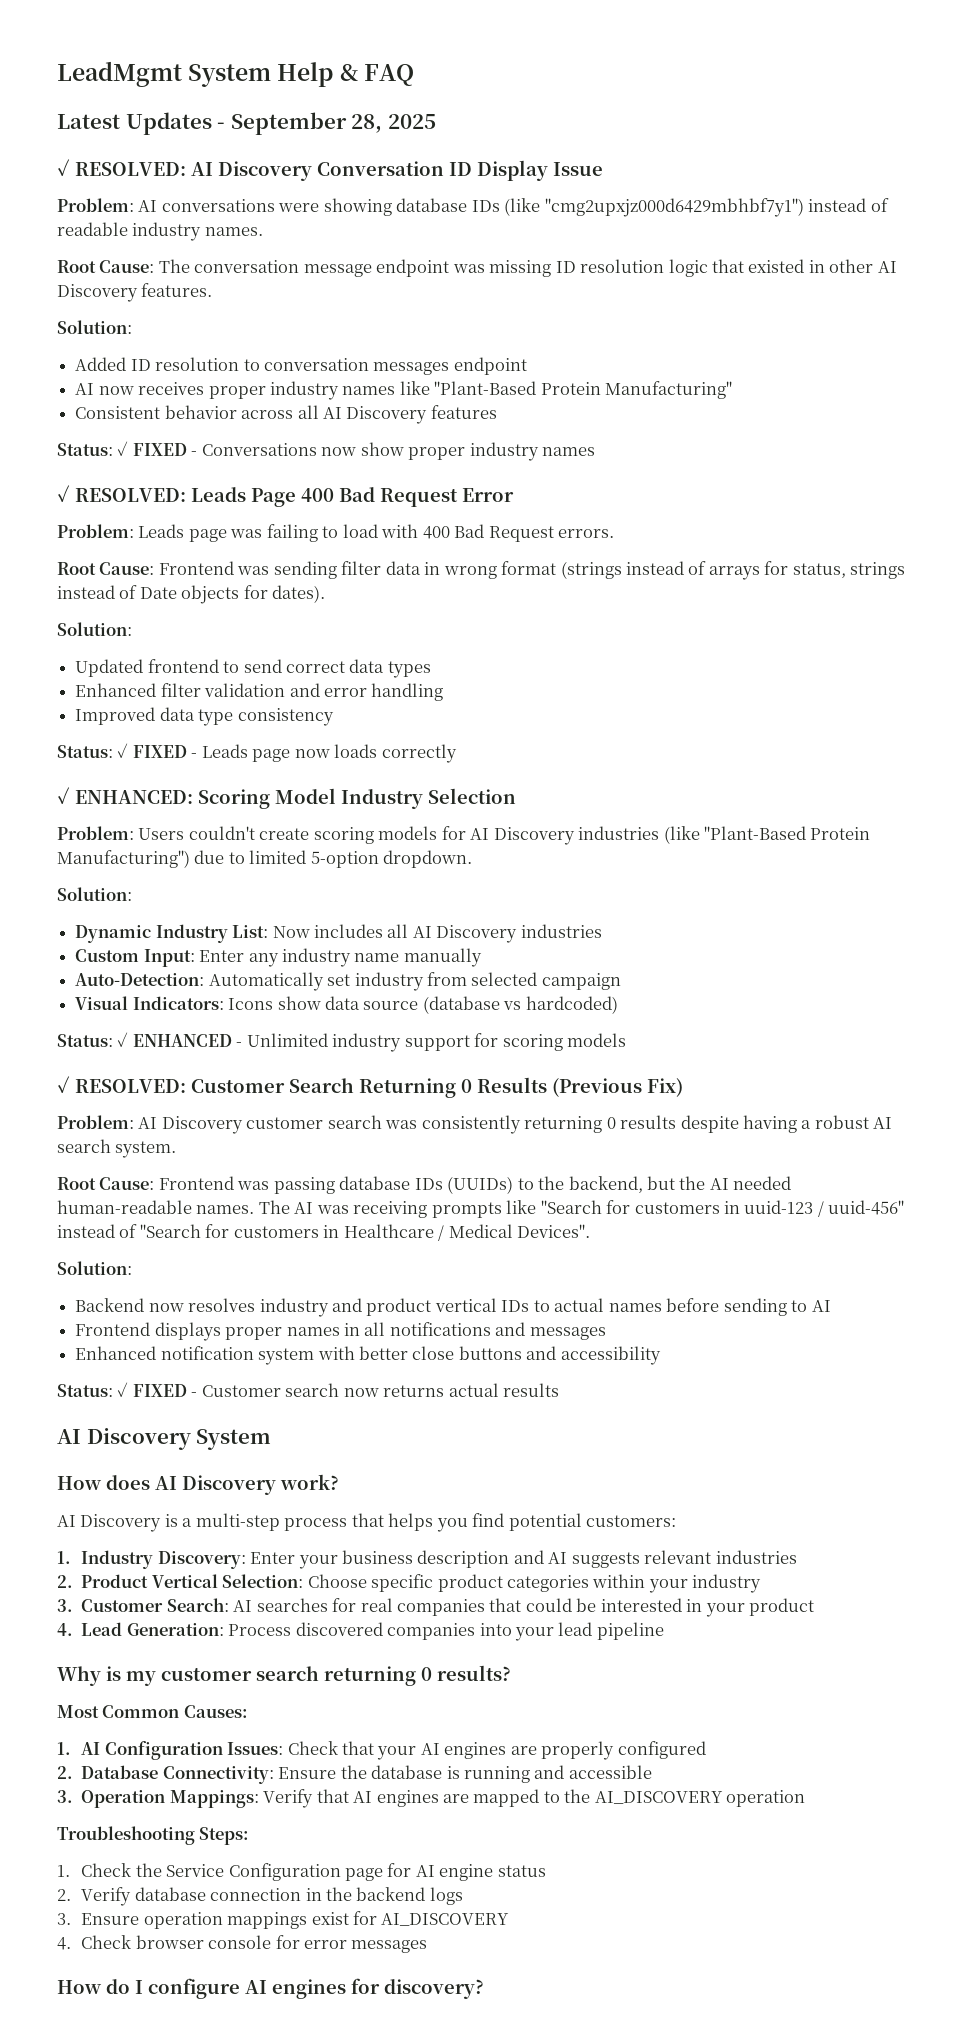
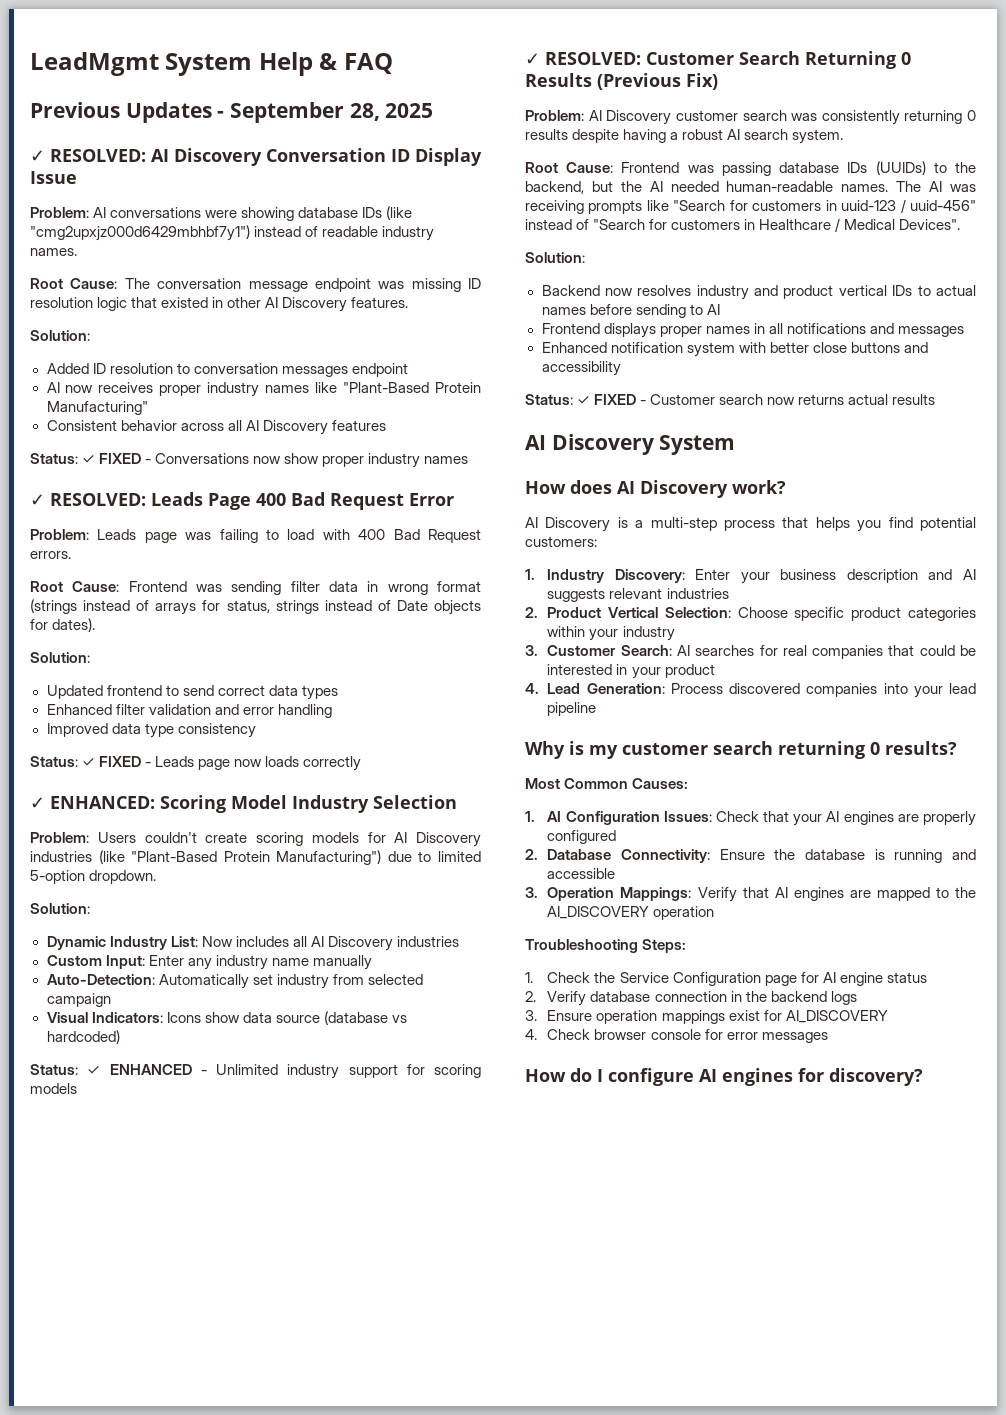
[57,114,120,129] Latest -> [30,102,120,118] Previous

